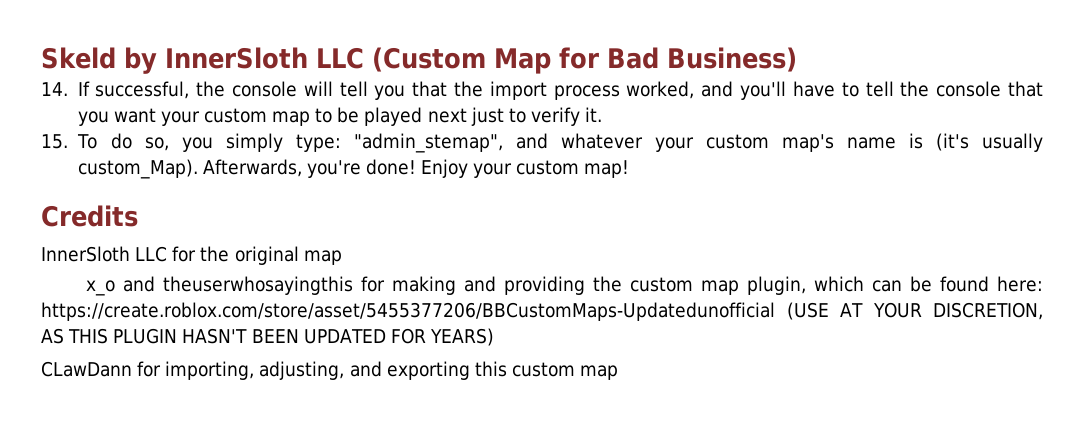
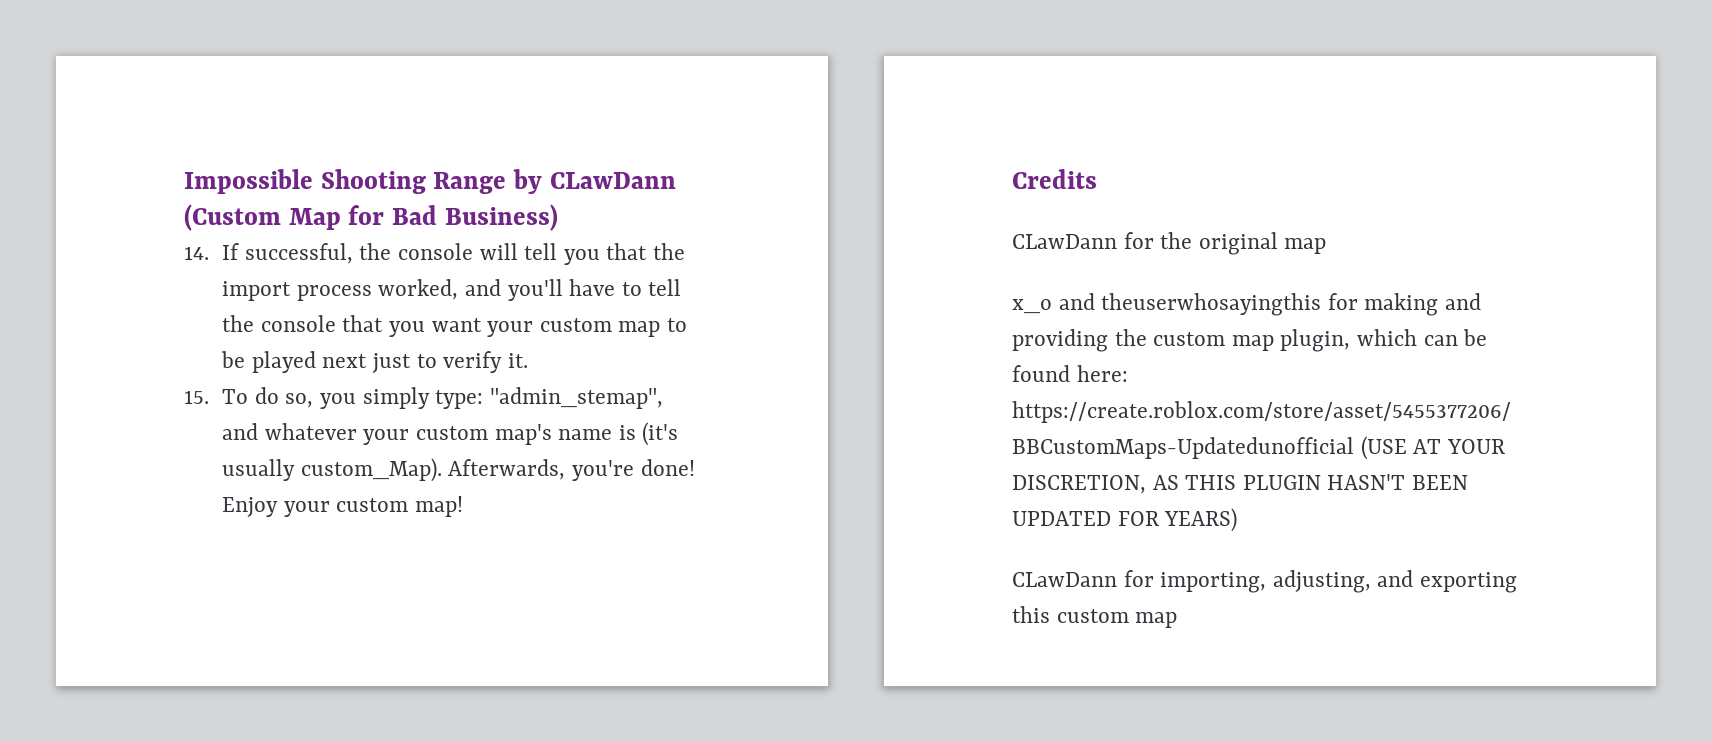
[41,47,364,74] Skeld by InnerSloth LLC -> [184,169,676,194] Impossible Shooting Range by CLawDann
[41,246,168,262] InnerSloth LLC -> [1012,234,1117,249] CLawDann

